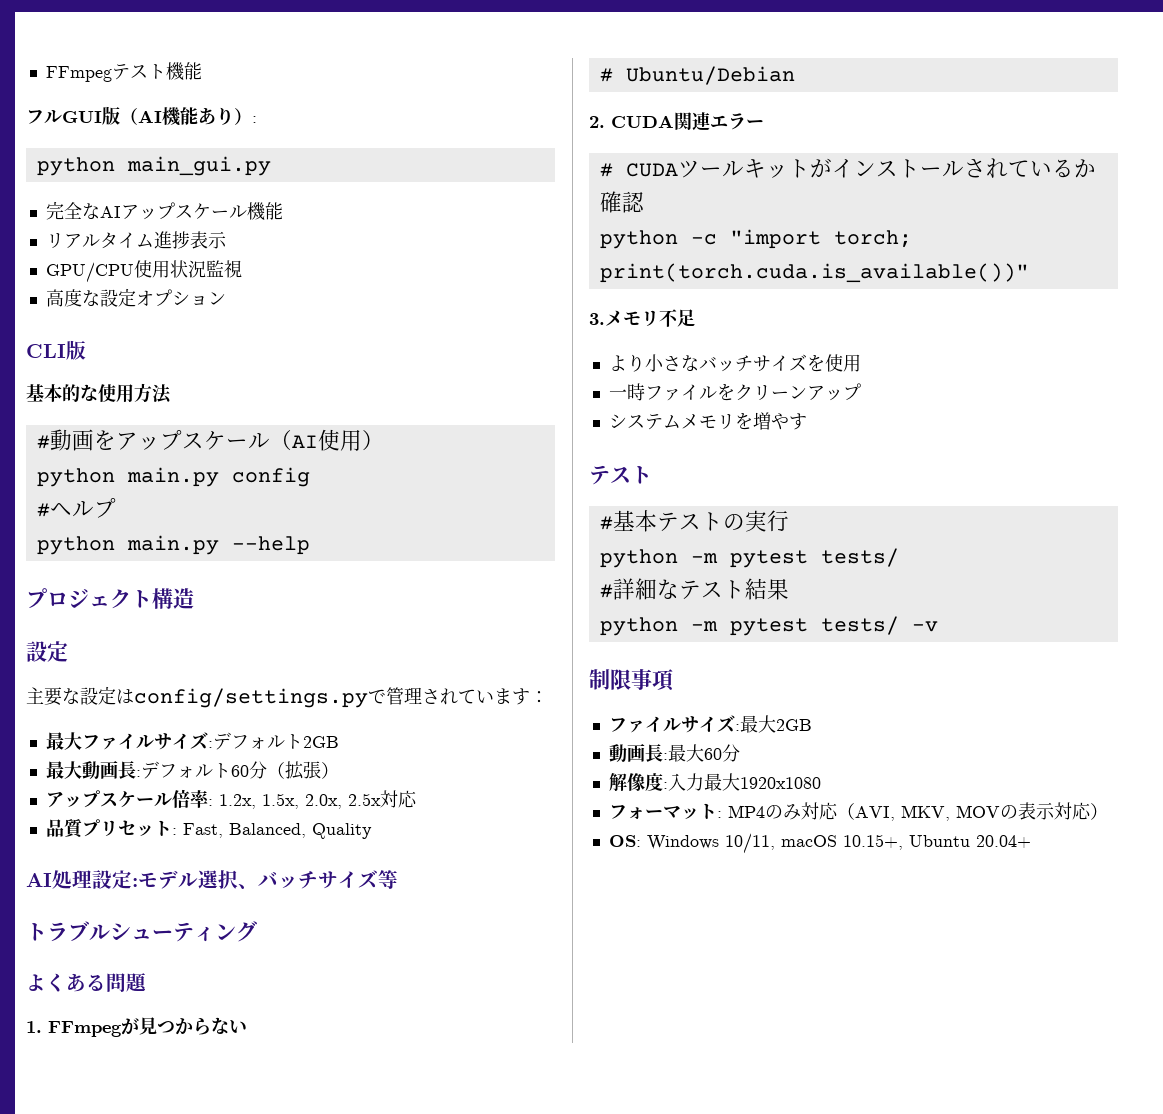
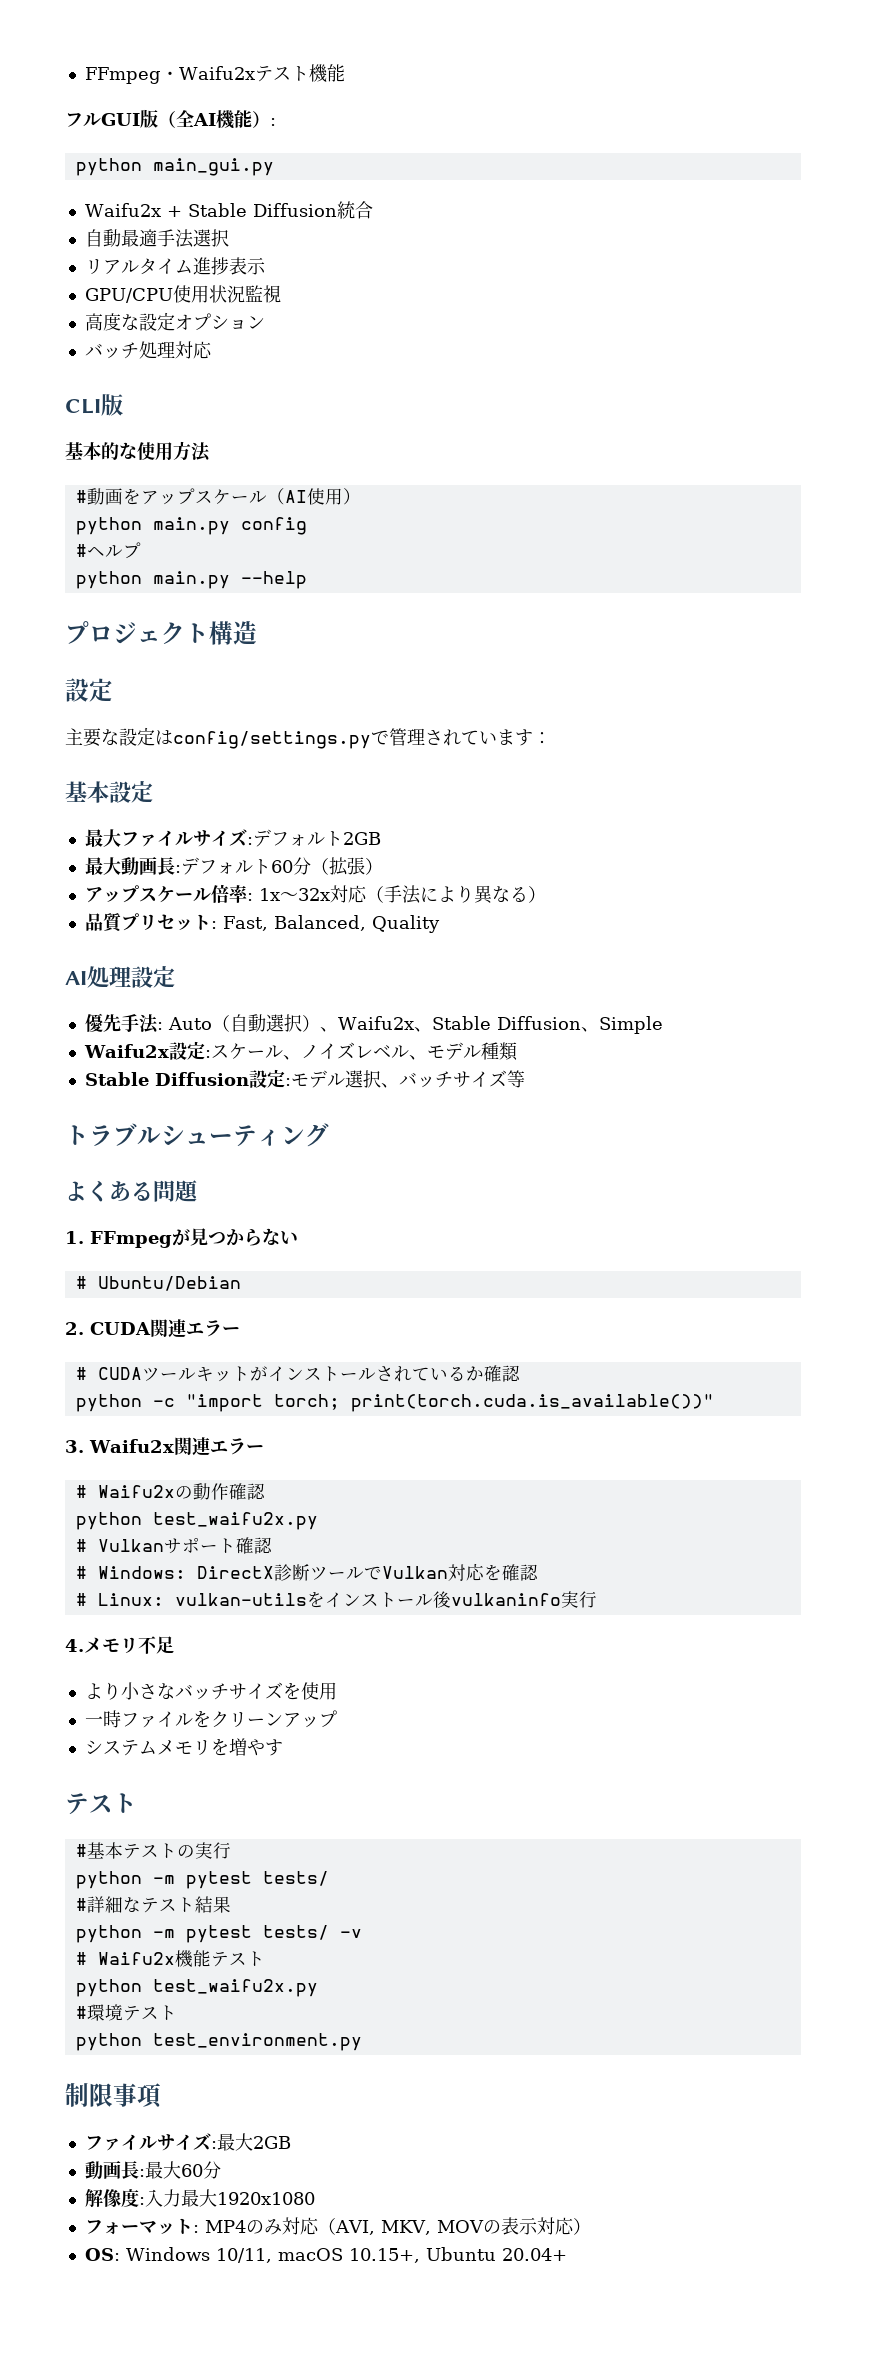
[45,66,112,82] FFmpeg -> [84,66,255,84] FFmpeg・Waifu2x
(138, 116) none -> [176,110,194,127] 全
[198,107,234,125] あり -> (252, 119) none
[45,201,283,221] 完全なAIアップスケール機能 -> [84,201,373,219] [84,229,229,248] Waifu2x + Stable Diffusion統合 // 自動最適手法選択
(226, 298) none -> [84,341,212,359] // バッチ処理対応
(548, 697) none -> [65,781,153,803] // 基本設定
[218,790,417,809] 1.2x, 1.5x, 2.0x, 2.5x対応 -> [258,885,546,904] 1x〜32x対応（手法により異なる）
(132, 879) none -> [84,1013,663,1034] [83,1041,518,1061] [84,1069,285,1088] // 優先手法: Auto（自動選択）、Waifu2x、Stable Diffusion、Simple // Waifu2x設定:スケール、ノイズレベル、モデル種類 // Stable Diffusion設定
(605, 319) none -> [89,1437,264,1456] [75,1483,266,1500] [75,1512,318,1530] [75,1537,273,1554] [75,1563,539,1581] [75,1591,597,1608] [65,1639,84,1652] Waifu2x関連エラー // # Waifu2xの動作確認 // python test_waifu2x.py // # Vulkanサポート確認 // # Windows: DirectX診断ツールでVulkan対応を確認 // # Linux: vulkan-utilsをインストール後vulkaninfo実行 // 4.
(938, 626) none -> [75,1950,265,1967] [75,1979,318,1997] [75,2004,177,2021] [75,2033,362,2051] // # Waifu2x機能テスト // python test_waifu2x.py // #環境テスト // python test_environment.py

